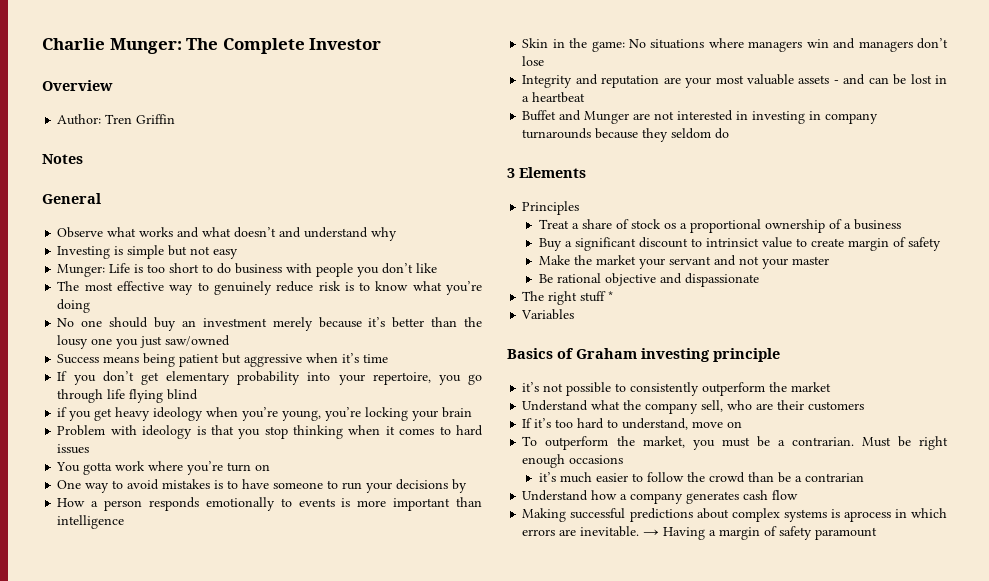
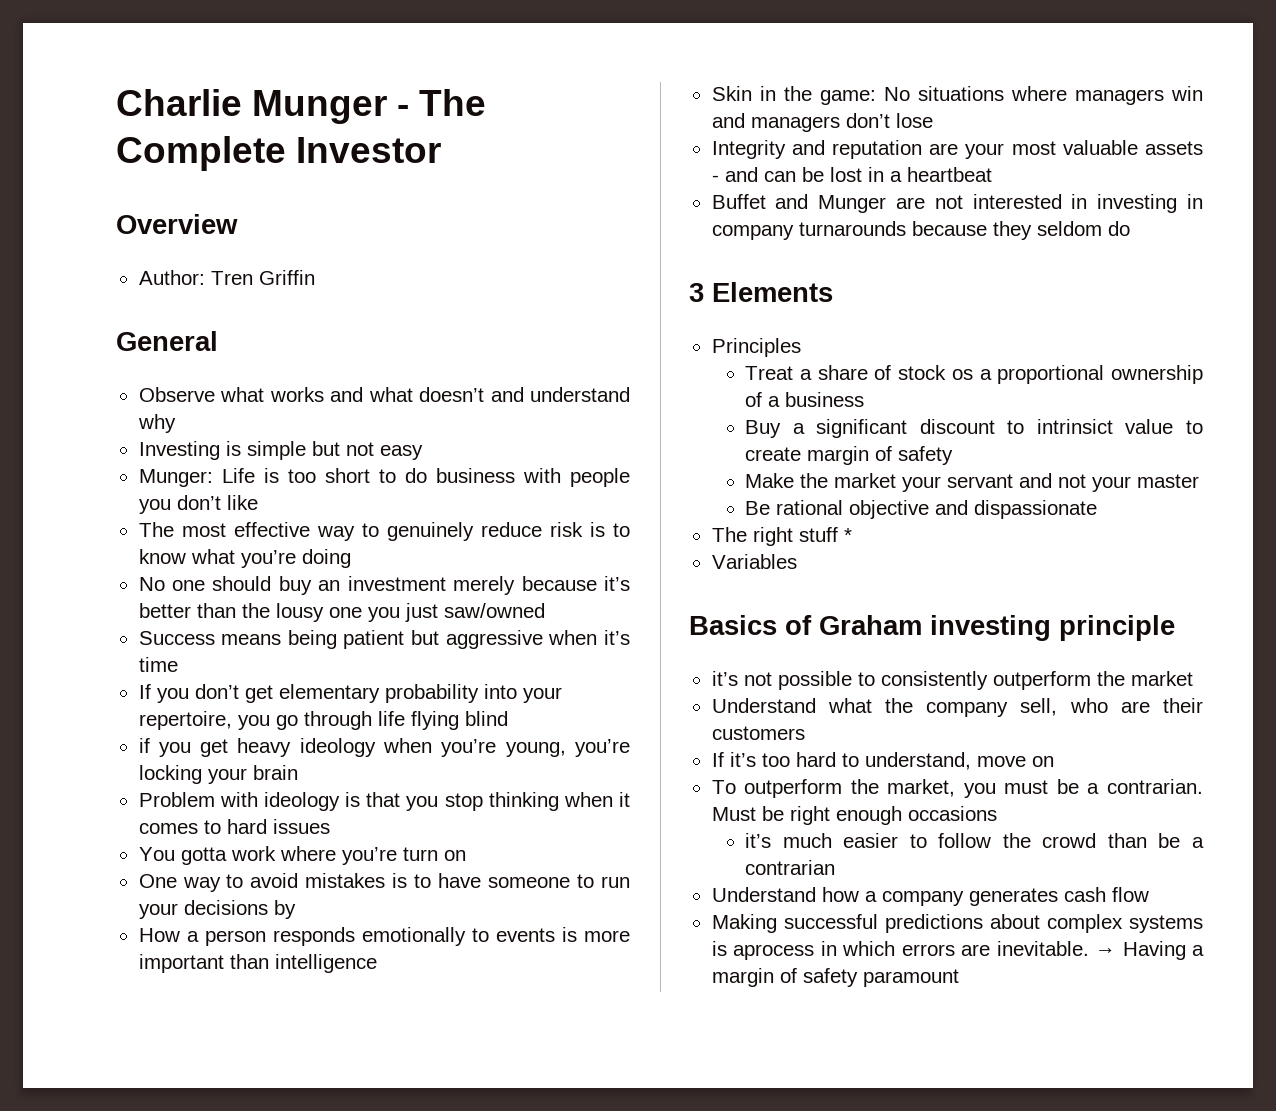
[109,38,182,54] Munger: -> [252,90,409,124] Munger -
[42,154,83,164] // Notes -> (315, 277) none

